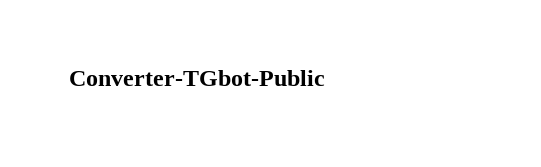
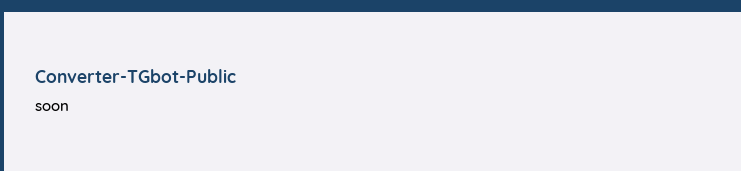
(325, 78) none -> [35,103,69,111] // soon

